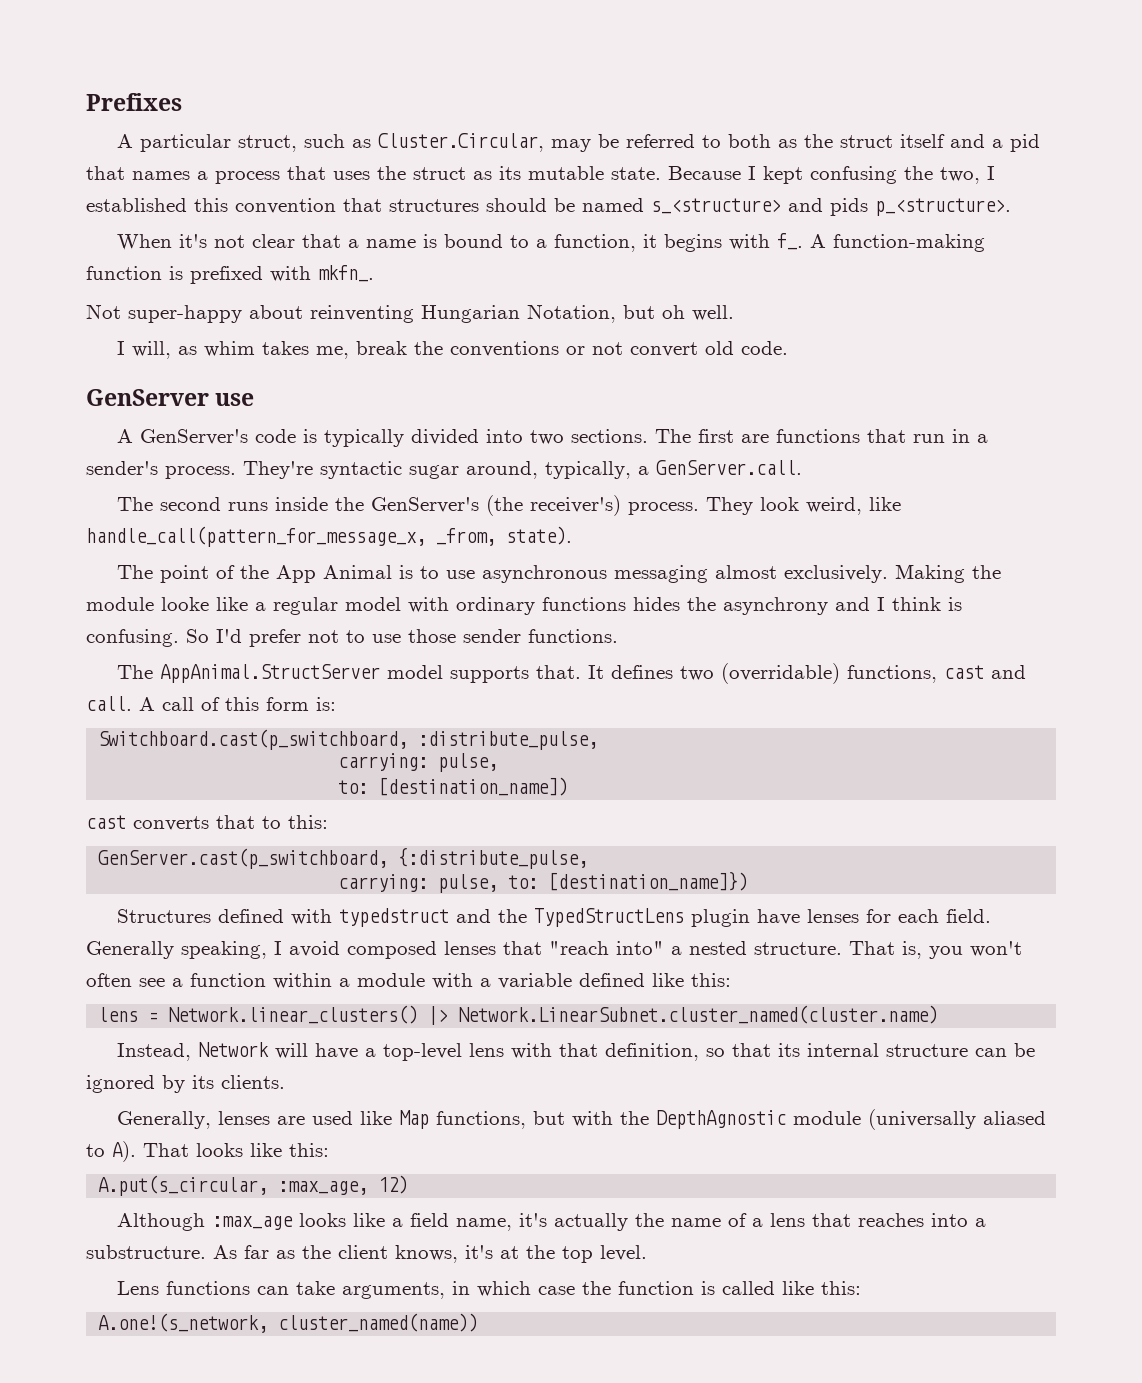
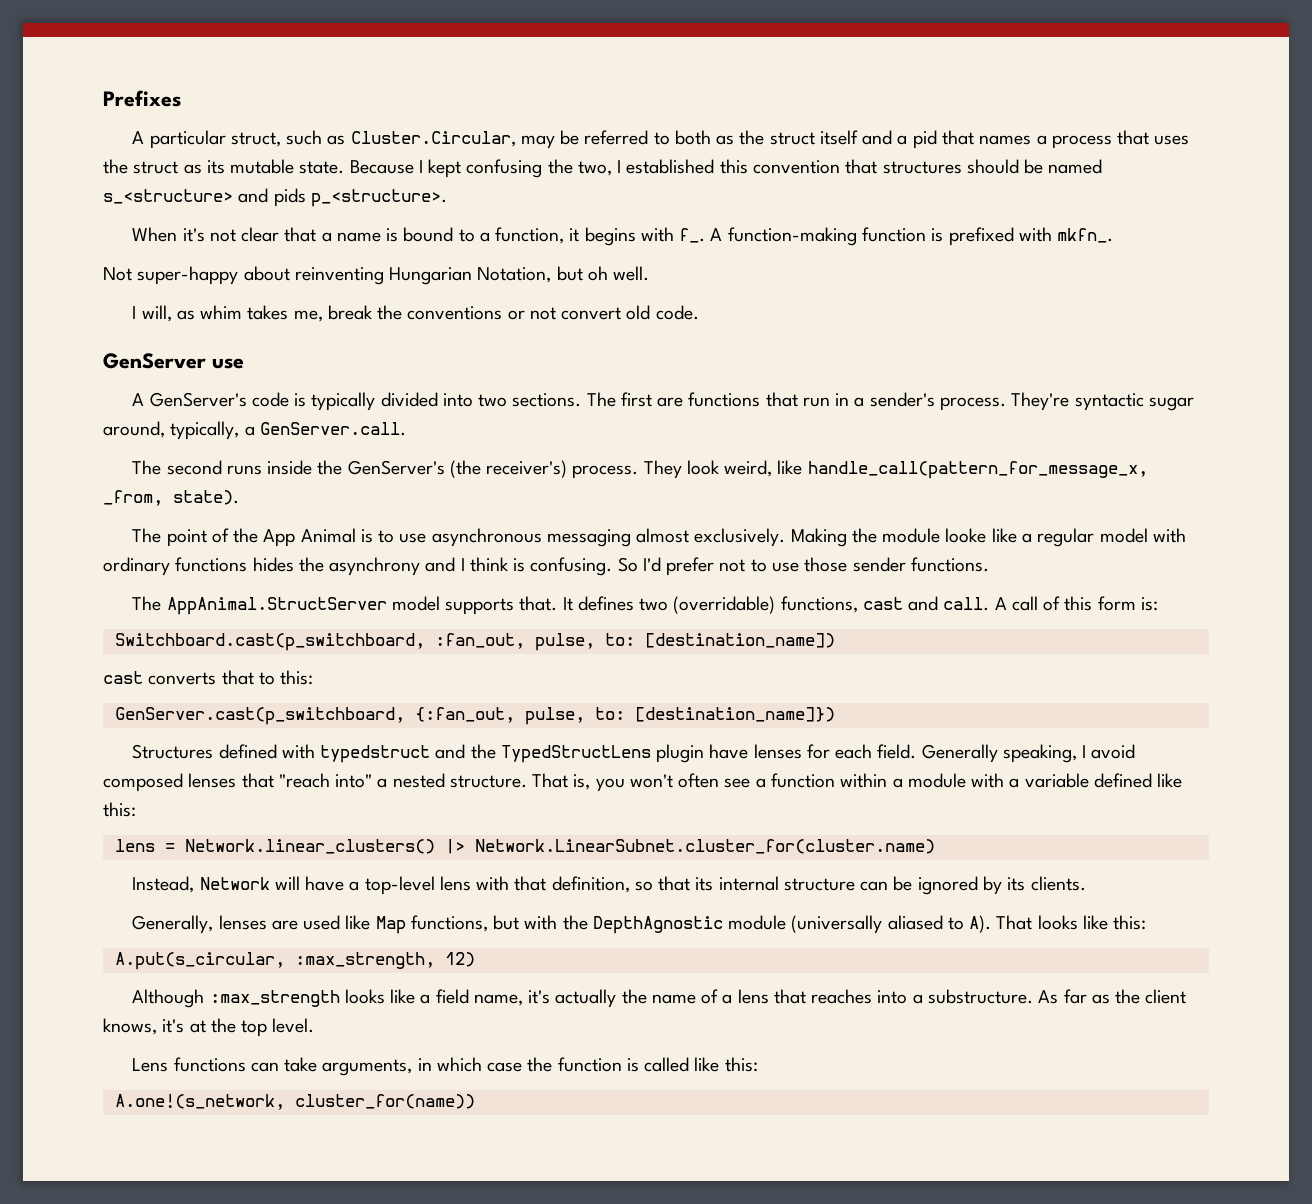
[418,731,599,750] [338,753,499,772] :distribute_pulse, // carrying: pulse, // -> [434,633,595,651] :fan_out, pulse,
[398,847,589,869] [338,874,429,892] {:distribute_pulse, // carrying: -> [414,707,515,723] {:fan_out,
[458,1005,939,1024] Network.LinearSubnet.cluster_named(cluster.name) -> [474,839,935,854] Network.LinearSubnet.cluster_for(cluster.name)
[278,1181,369,1195] :max_age, -> [294,952,435,969] :max_strength,
[212,1216,294,1230] :max_age -> [209,990,340,1007] :max_strength
[278,1313,479,1332] cluster_named(name)) -> [294,1094,475,1109] cluster_for(name))

